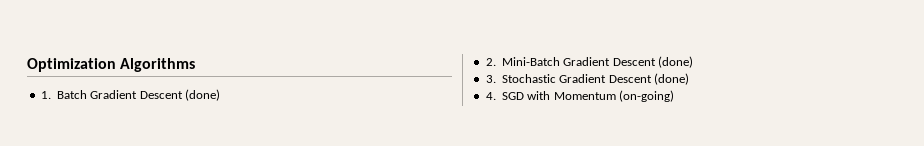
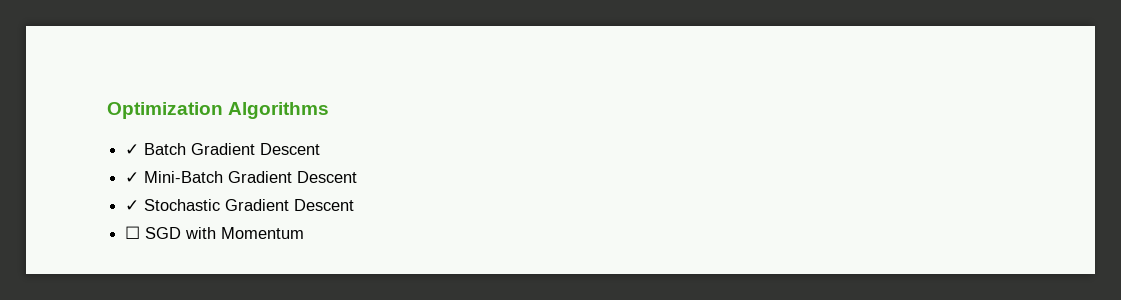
[40,91,51,99] 1. -> [125,144,140,155] ✓
[185,89,221,101] [485,58,496,66] (done) // 2. -> [125,172,140,183] // ✓
[658,56,694,68] [485,75,496,83] (done) // 3. -> [125,200,140,211] // ✓
[654,73,690,85] [485,92,496,100] (done) // 4. -> [125,226,141,239] // ☐
[619,90,675,102] (on-going) -> (305, 233) none

